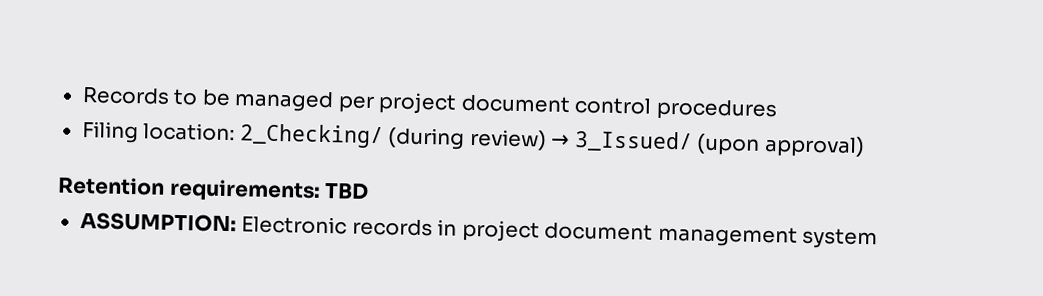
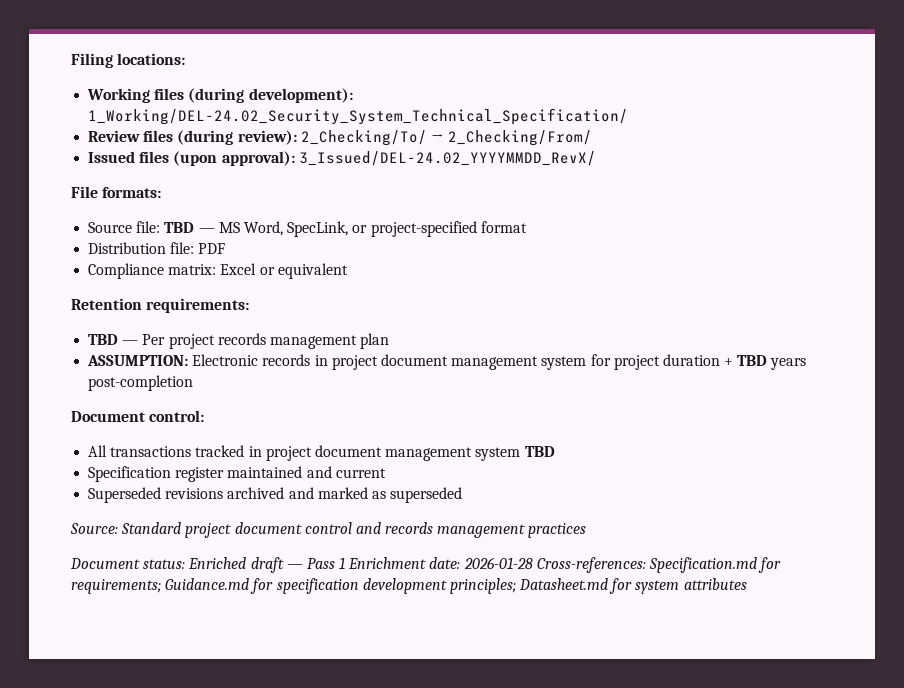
[81,86,778,122] [81,121,865,158] Records to be managed per project document control procedures // Filing location: 2_Checking/ (during review) → 3_Issued/ (upon approval) -> [71,53,186,68] [87,88,353,103] [88,108,629,125] [88,130,593,146] [88,151,596,166] [71,186,162,198] [88,221,527,237] [88,242,226,254] [88,263,348,279] Filing locations: // Working files (during development): 1_Working/DEL-24.02_Security_System_Technical_Specification/ // Review files (during review): 2_Checking/To/ → 2_Checking/From/ // Issued files (upon approval): 3_Issued/DEL-24.02_YYYYMMDD_RevX/ // File formats: // Source file: TBD — MS Word, SpecLink, or project-specified format // Distribution file: PDF // Compliance matrix: Excel or equivalent
[324,182,370,200] TBD -> [88,333,390,349] // TBD — Per project records management plan
(879, 238) none -> [590,354,807,370] [88,375,194,391] [71,410,205,422] [88,445,555,461] [88,466,386,482] [88,487,463,503] [70,522,587,538] [70,557,782,573] [71,578,747,594] for project duration + TBD years post-completion // Document control: // All transactions tracked in project document management system TBD // Specification register maintained and current // Superseded revisions archived and marked as superseded // Source: Standard project document control and records management practices // Document status: Enriched draft — Pass 1 Enrichment date: 2026-01-28 Cross-references: Specification.md for requirements; Guidance.md for specification development principles; Datasheet.md for system attributes

